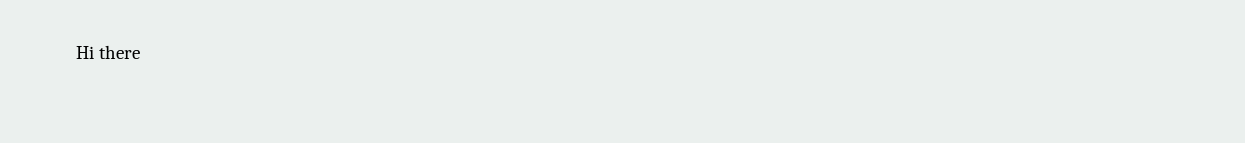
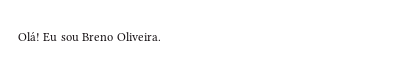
[76,45,141,59] Hi there -> [18,32,161,42] Olá! Eu sou Breno Oliveira.

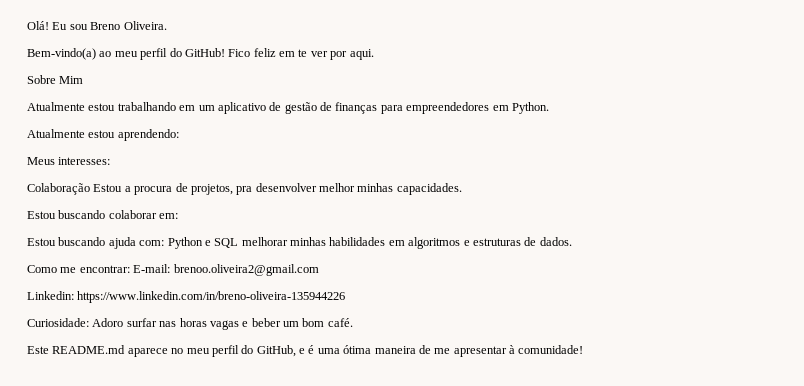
(161, 36) none -> [27,48,374,60] [27,75,84,84] [27,102,549,114] [27,129,179,141] [27,157,111,165] [27,183,462,195] [27,210,179,219] [27,237,572,249] [27,264,319,276] [27,291,346,303] [27,318,353,330] [27,345,584,357] // Bem-vindo(a) ao meu perfil do GitHub! Fico feliz em te ver por aqui. // Sobre Mim // Atualmente estou trabalhando em um aplicativo de gestão de finanças para empreendedores em Python. // Atualmente estou aprendendo: // Meus interesses: // Colaboração Estou a procura de projetos, pra desenvolver melhor minhas capacidades. // Estou buscando colaborar em: // Estou buscando ajuda com: Python e SQL melhorar minhas habilidades em algoritmos e estruturas de dados. // Como me encontrar: E-mail: brenoo.oliveira2@gmail.com // Linkedin: https://www.linkedin.com/in/breno-oliveira-135944226 // Curiosidade: Adoro surfar nas horas vagas e beber um bom café. // Este README.md aparece no meu perfil do GitHub, e é uma ótima maneira de me apresentar à comunidade!

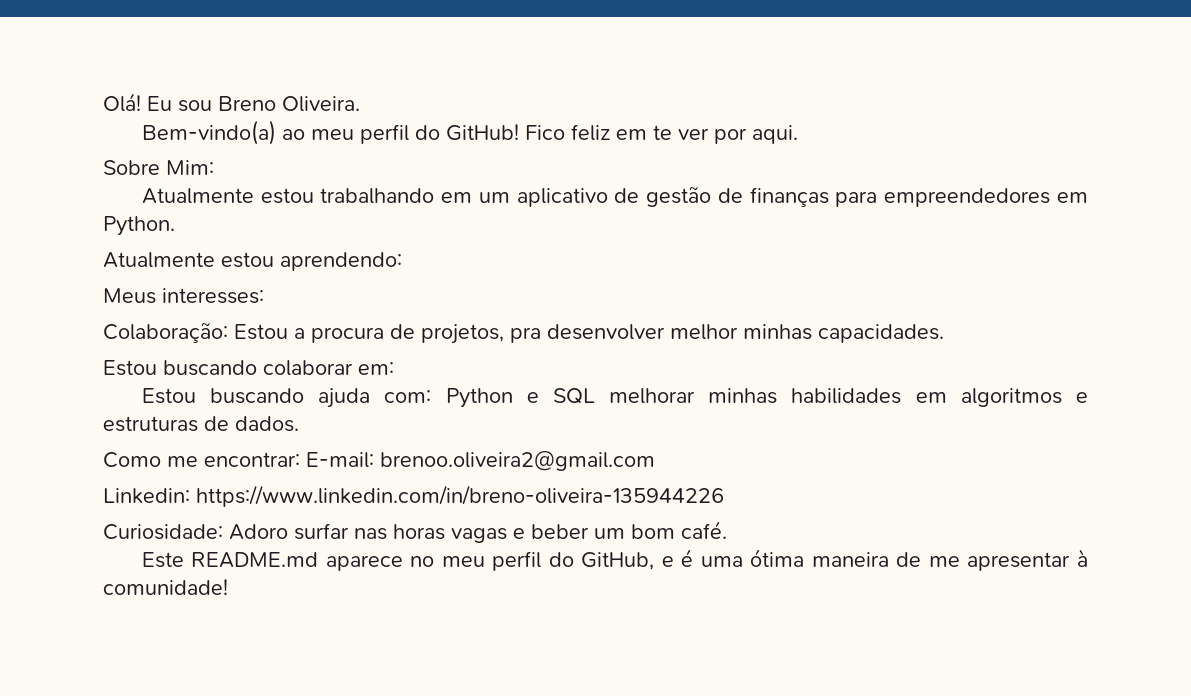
[59,76,84,84] Mim -> [166,160,214,175] Mim:
[27,183,90,195] Colaboração -> [103,322,228,343] Colaboração:

